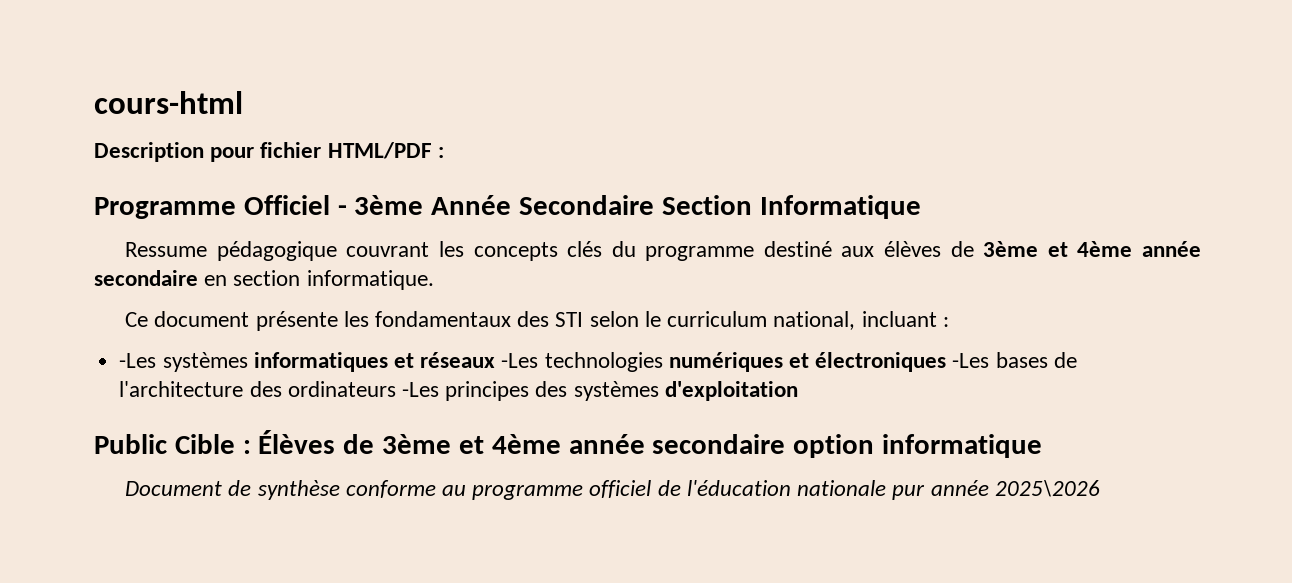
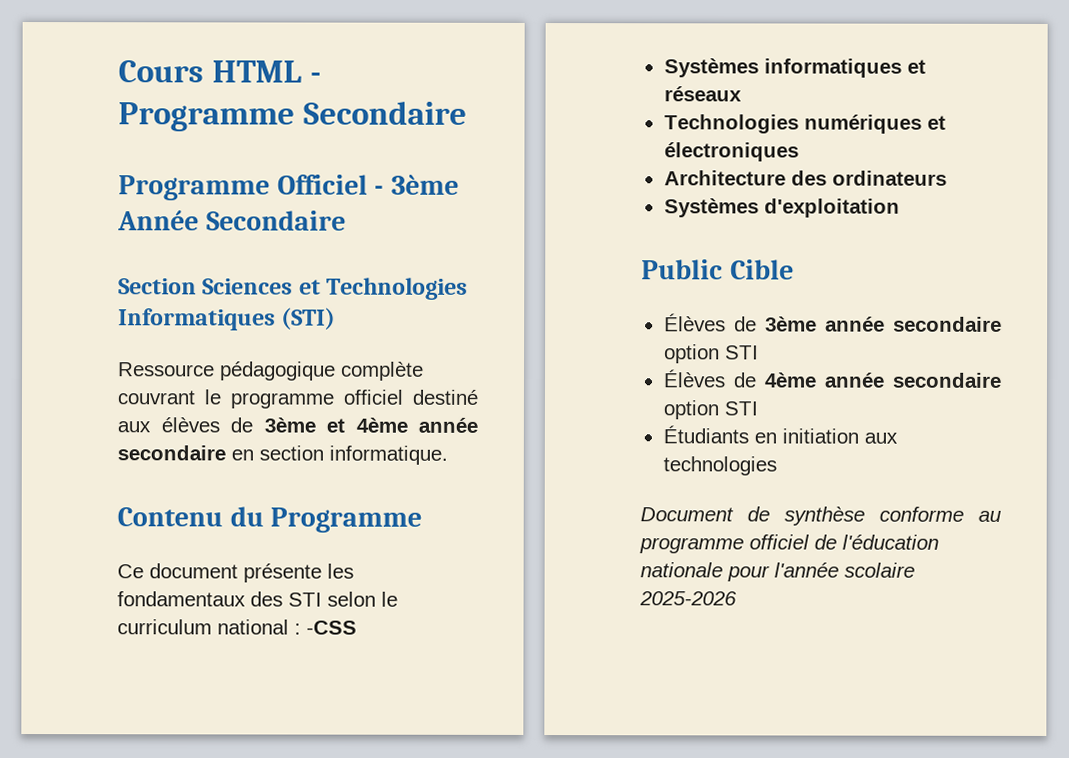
[94,91,243,114] [94,142,444,162] cours-html // Description pour fichier HTML/PDF : -> [118,60,321,83] [118,101,467,132] Cours HTML - Programme Secondaire
[661,195,921,219] [125,241,755,261] Section Informatique // Ressume pédagogique couvrant les concepts clés du programme -> [118,277,469,300] [118,307,337,331] [118,361,424,381] [117,389,403,409] // Section Sciences et Technologies Informatiques (STI) // Ressource pédagogique complète couvrant le programme officiel
(434, 280) none -> [117,506,423,533] // Contenu du Programme
[773,311,949,330] [119,352,248,372] national, incluant : // -Les systèmes -> [217,619,357,635] [663,58,759,78] national : -CSS // Systèmes
[501,352,663,372] -Les technologies -> [663,114,799,134] // Technologies
[952,352,1077,368] [119,381,659,401] -Les bases de l'architecture des ordinateurs -Les principes des systèmes -> [663,170,947,186] [663,198,759,218] // Architecture des ordinateurs // Systèmes
[242,440,251,454] : -> (794, 269) //
[458,434,1043,458] et 4ème année secondaire option informatique -> [824,316,1002,332] [663,344,759,364] [662,369,1002,388] [662,400,758,420] [662,425,898,444] [662,456,777,476] année secondaire option STI // Élèves de 4ème année secondaire option STI // Étudiants en initiation aux technologies
[892,480,1100,500] pur année 2025\2026 -> [727,562,915,582] [639,591,737,606] pour l'année scolaire 2025-2026

